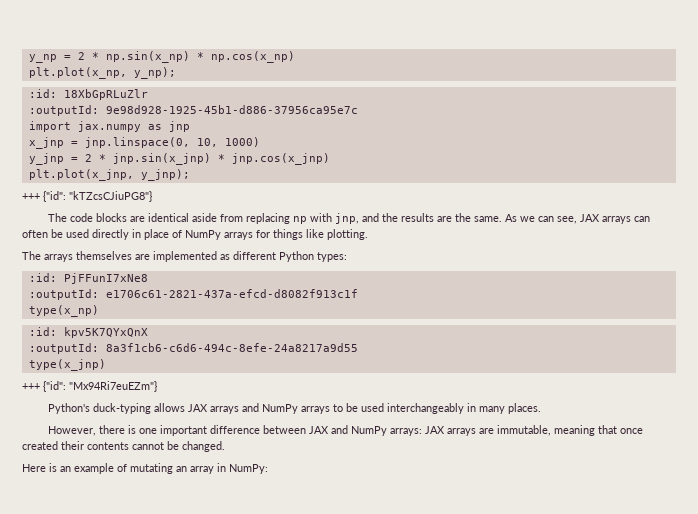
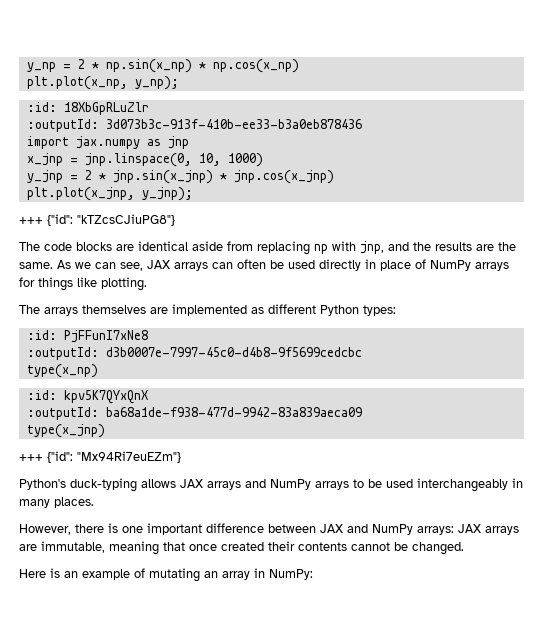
[105,105,358,114] 9e98d928-1925-45b1-d886-37956ca95e7c -> [105,119,362,129] 3d073b3c-913f-410b-ee33-b3a0eb878436
[105,289,358,298] e1706c61-2821-437a-efcd-d8082f913c1f -> [105,347,362,357] d3b0007e-7997-45c0-d4b8-9f5699cedcbc
[105,343,358,352] 8a3f1cb6-c6d6-494c-8efe-24a8217a9d55 -> [105,407,362,417] ba68a1de-f938-477d-9942-83a839aeca09

